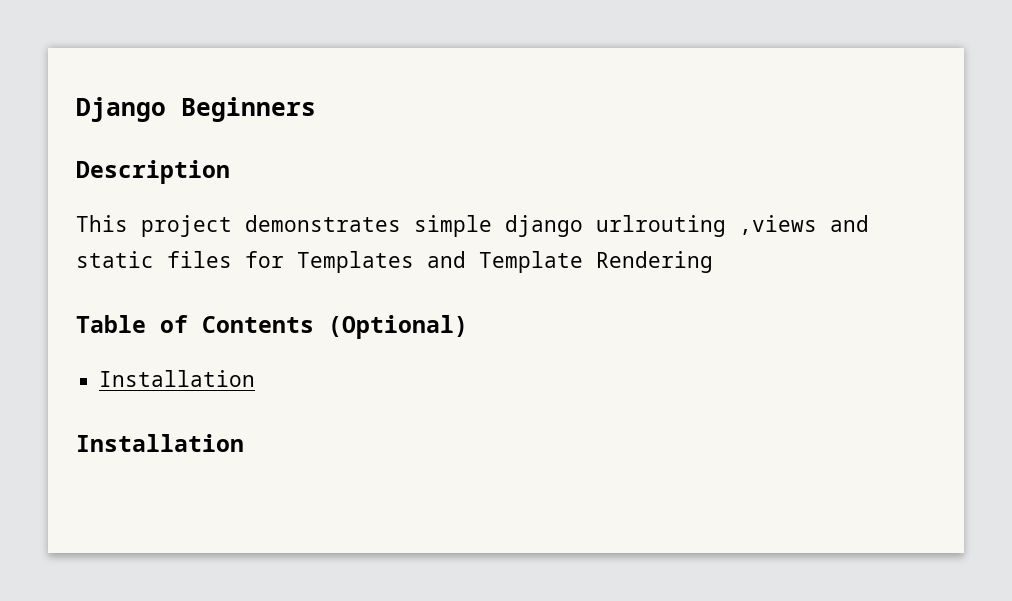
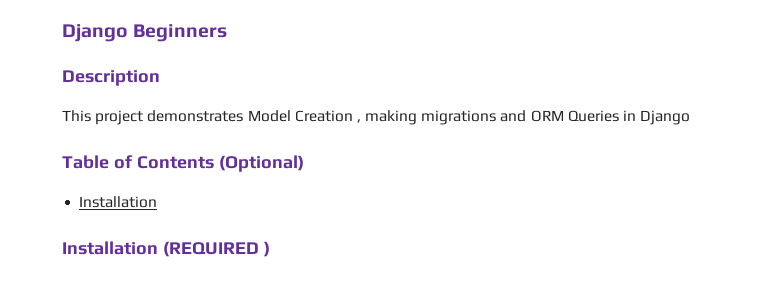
[414,215,869,237] [76,251,713,273] simple django urlrouting ,views and static files for Templates and Template Rendering -> [247,110,691,125] Model Creation , making migrations and ORM Queries in Django
(244, 443) none -> [162,241,270,257] (REQUIRED )

